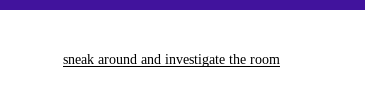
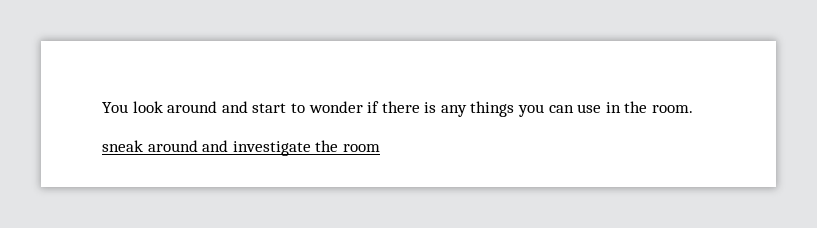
(63, 59) none -> [102,101,694,117] You look around and start to wonder if there is any things you can use in the room. //

